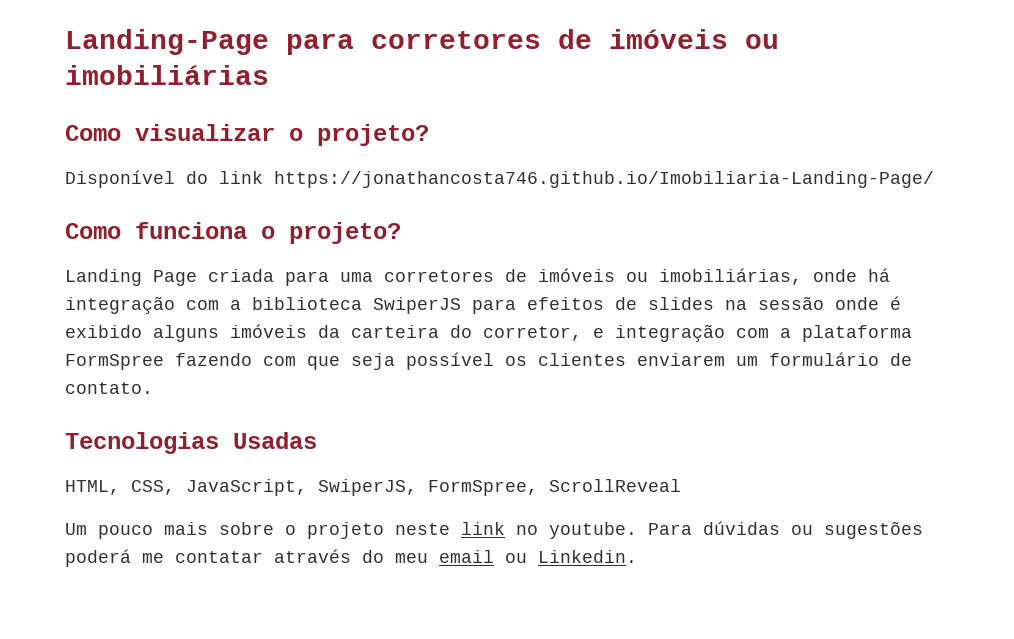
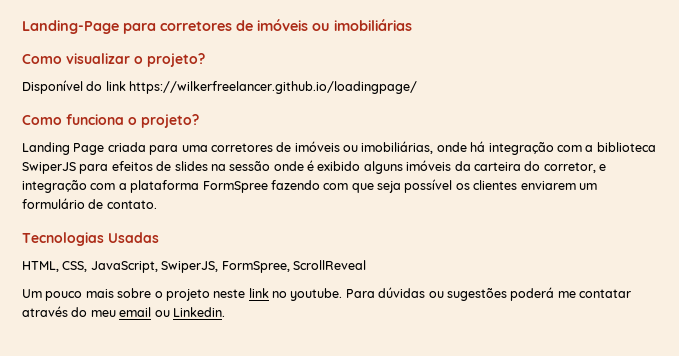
[274,171,934,188] https://jonathancosta746.github.io/Imobiliaria-Landing-Page/ -> [129,81,418,94] https://wilkerfreelancer.github.io/loadingpage/

